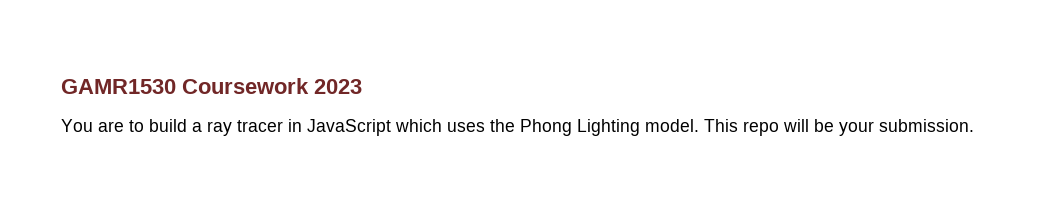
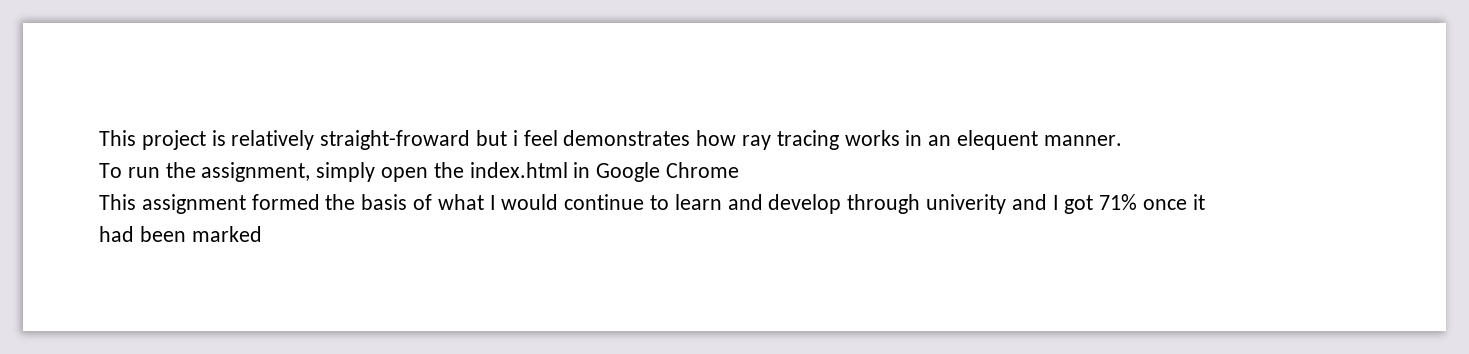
[61,78,362,94] [61,119,974,136] GAMR1530 Coursework 2023 // You are to build a ray tracer in JavaScript which uses the Phong Lighting model. This repo will be your submission. -> [99,130,1122,150] [99,162,740,182] [99,194,1205,214] [99,226,262,242] This project is relatively straight-froward but i feel demonstrates how ray tracing works in an elequent manner. // To run the assignment, simply open the index.html in Google Chrome // This assignment formed the basis of what I would continue to learn and develop through univerity and I got 71% once it // had been marked

